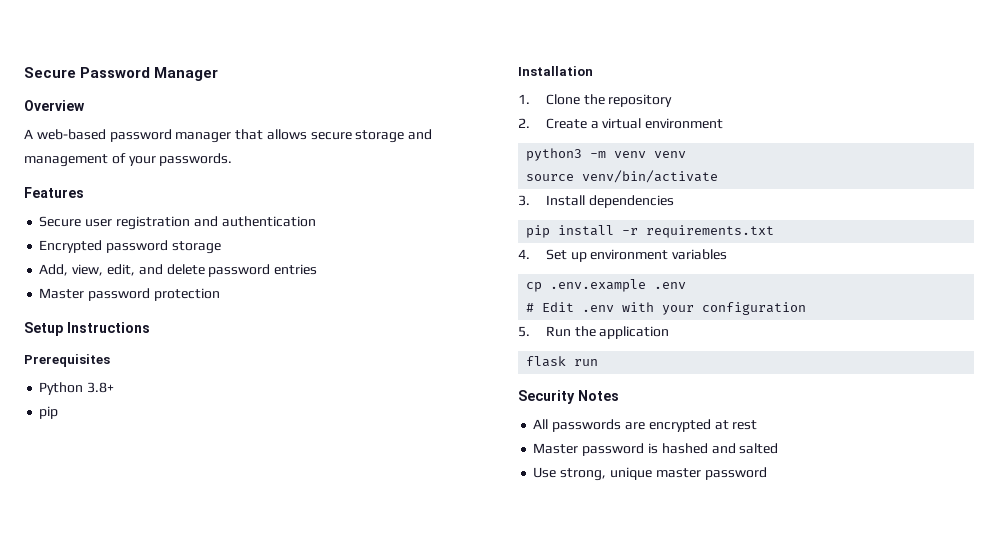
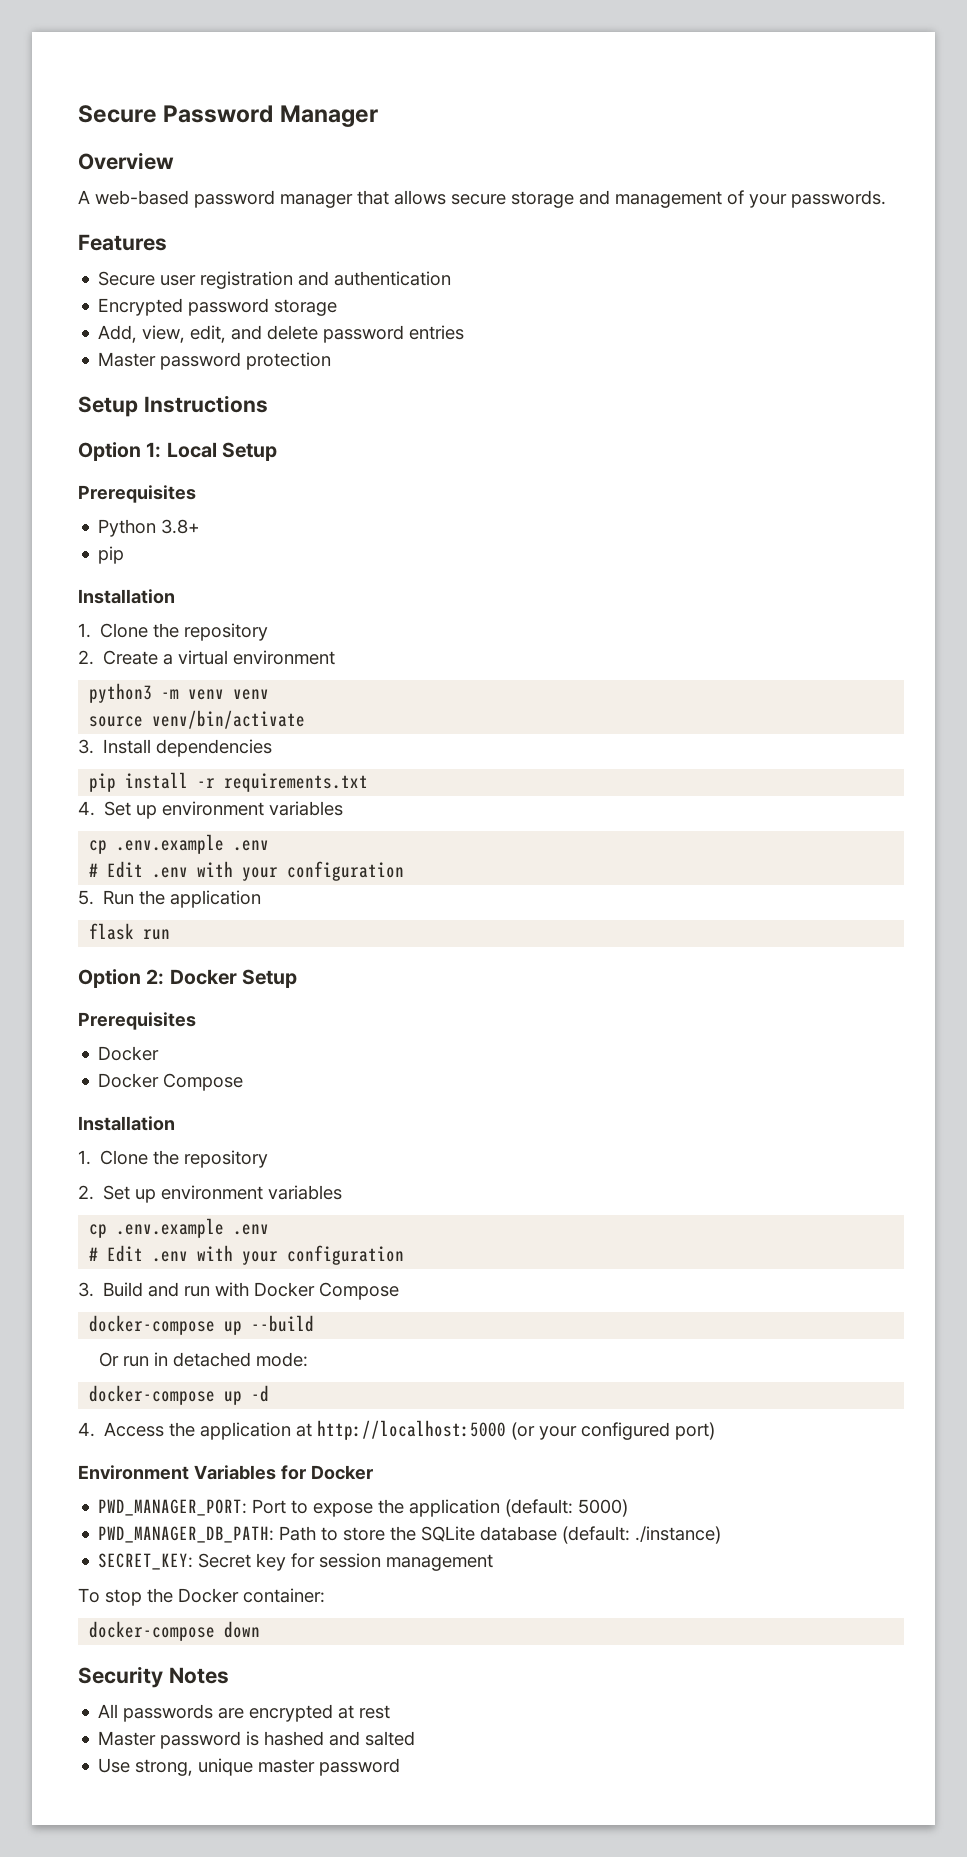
(150, 327) none -> [78,442,278,461] // Option 1: Local Setup
(599, 362) none -> [78,969,298,988] [78,1012,196,1030] [98,1046,160,1061] [98,1073,244,1091] [78,1116,175,1131] [78,1150,269,1168] [78,1185,343,1203] [89,1218,270,1238] [89,1245,405,1265] [78,1282,400,1300] [89,1315,315,1335] [98,1352,308,1367] [89,1385,270,1405] [78,1420,716,1440] [78,1465,373,1480] [98,1499,629,1517] [98,1526,722,1544] [98,1553,494,1571] [78,1588,325,1606] [89,1621,261,1641] // Option 2: Docker Setup // Prerequisites // Docker // Docker Compose // Installation // 1. Clone the repository // 2. Set up environment variables // cp .env.example .env // # Edit .env with your configuration // 3. Build and run with Docker Compose // docker-compose up --build // Or run in detached mode: // docker-compose up -d // 4. Access the application at http://localhost:5000 (or your configured port) // Environment Variables for Docker // PWD_MANAGER_PORT: Port to expose the application (default: 5000) // PWD_MANAGER_DB_PATH: Path to store the SQLite database (default: ./instance) // SECRET_KEY: Secret key for session management // To stop the Docker container: // docker-compose down

